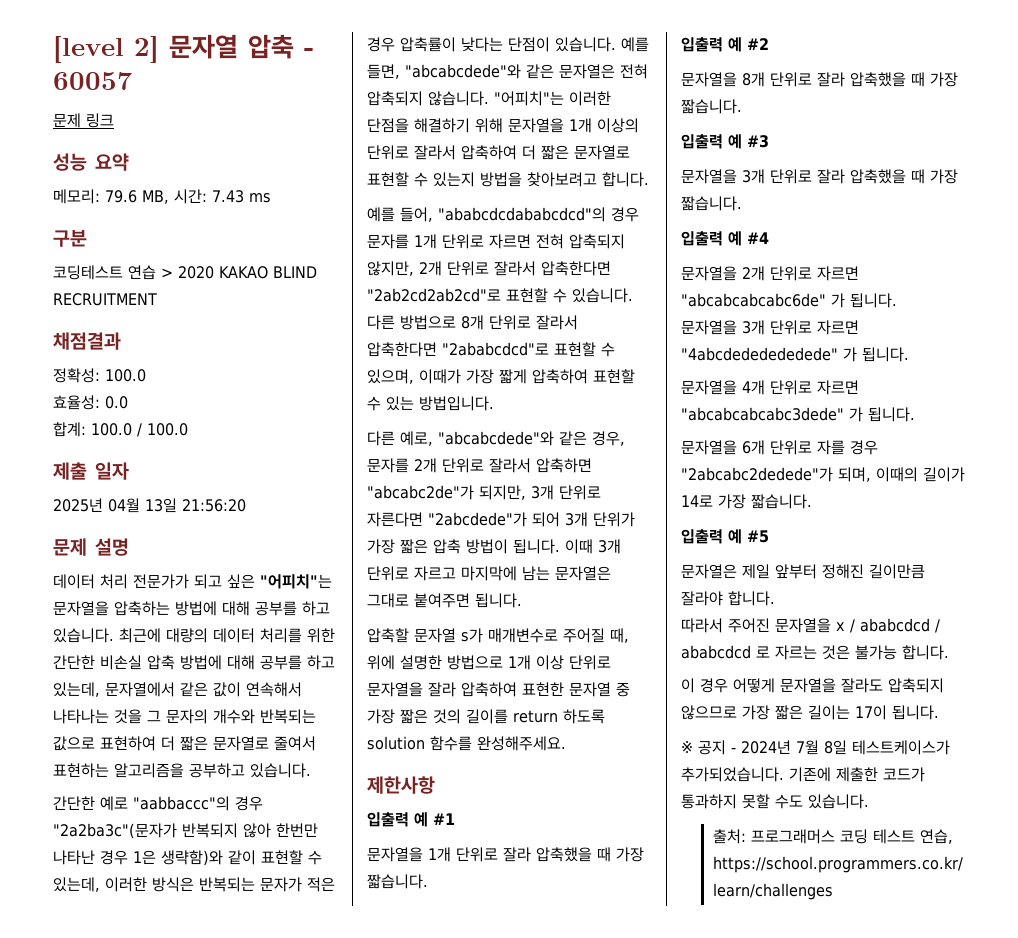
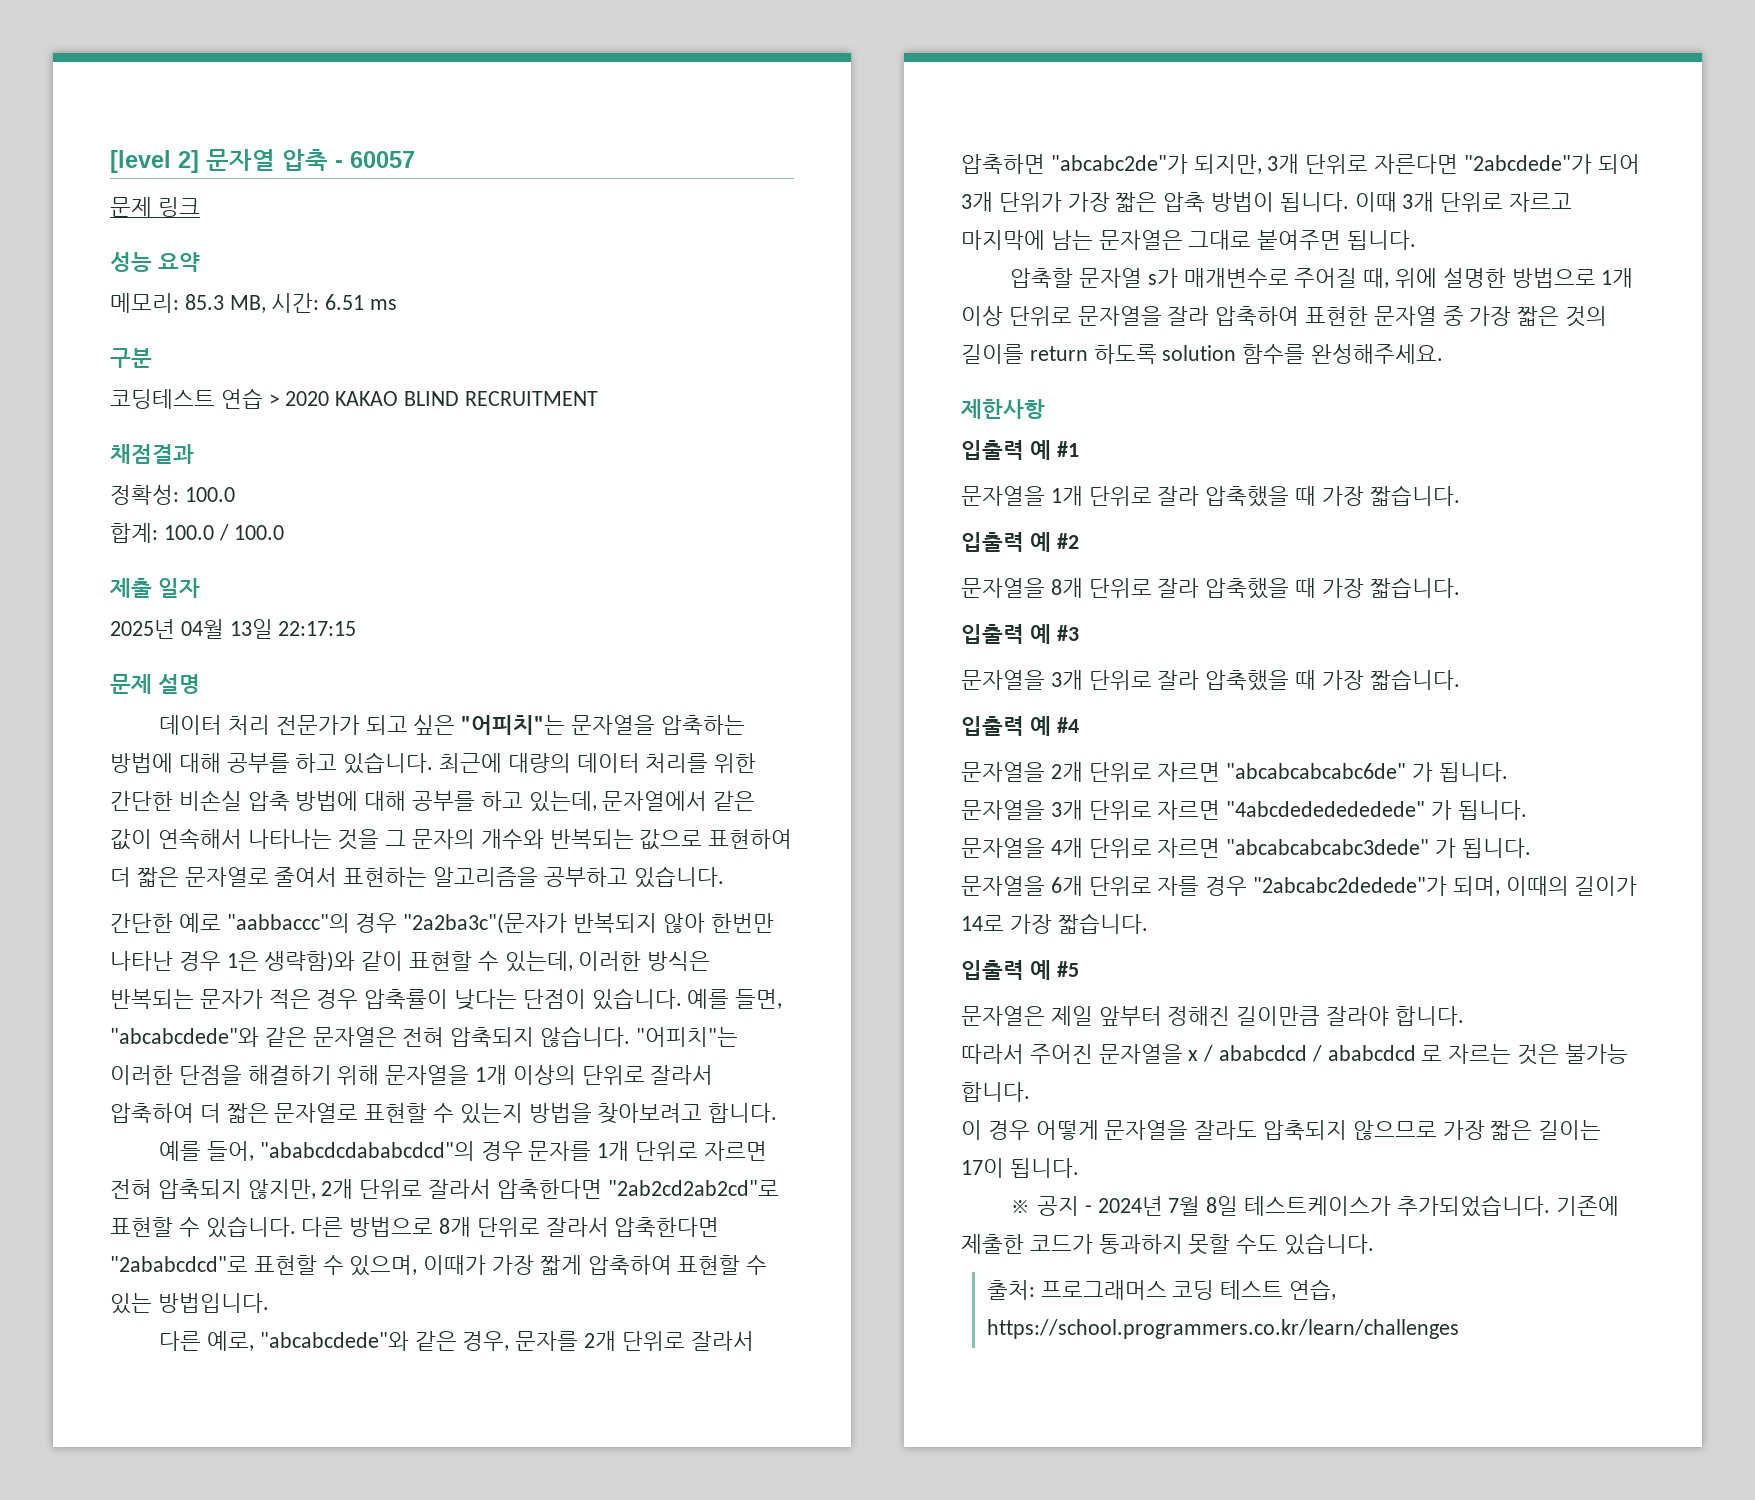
[105,190,137,203] 79.6 -> [184,294,224,310] 85.3
[212,190,244,203] 7.43 -> [325,294,365,310] 6.51
[53,395,128,410] // 효율성: 0.0 -> (235, 494) none
[182,499,246,512] 21:56:20 -> [278,621,357,636] 22:17:15

